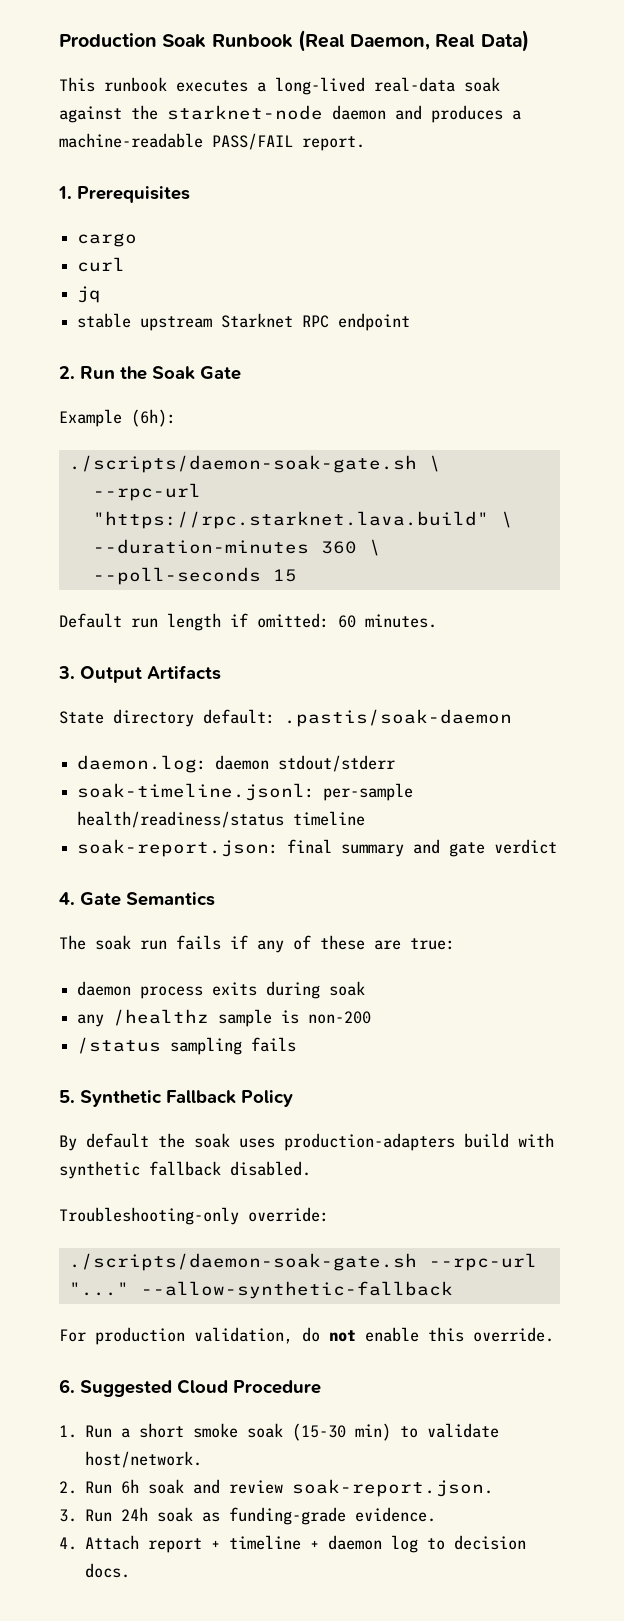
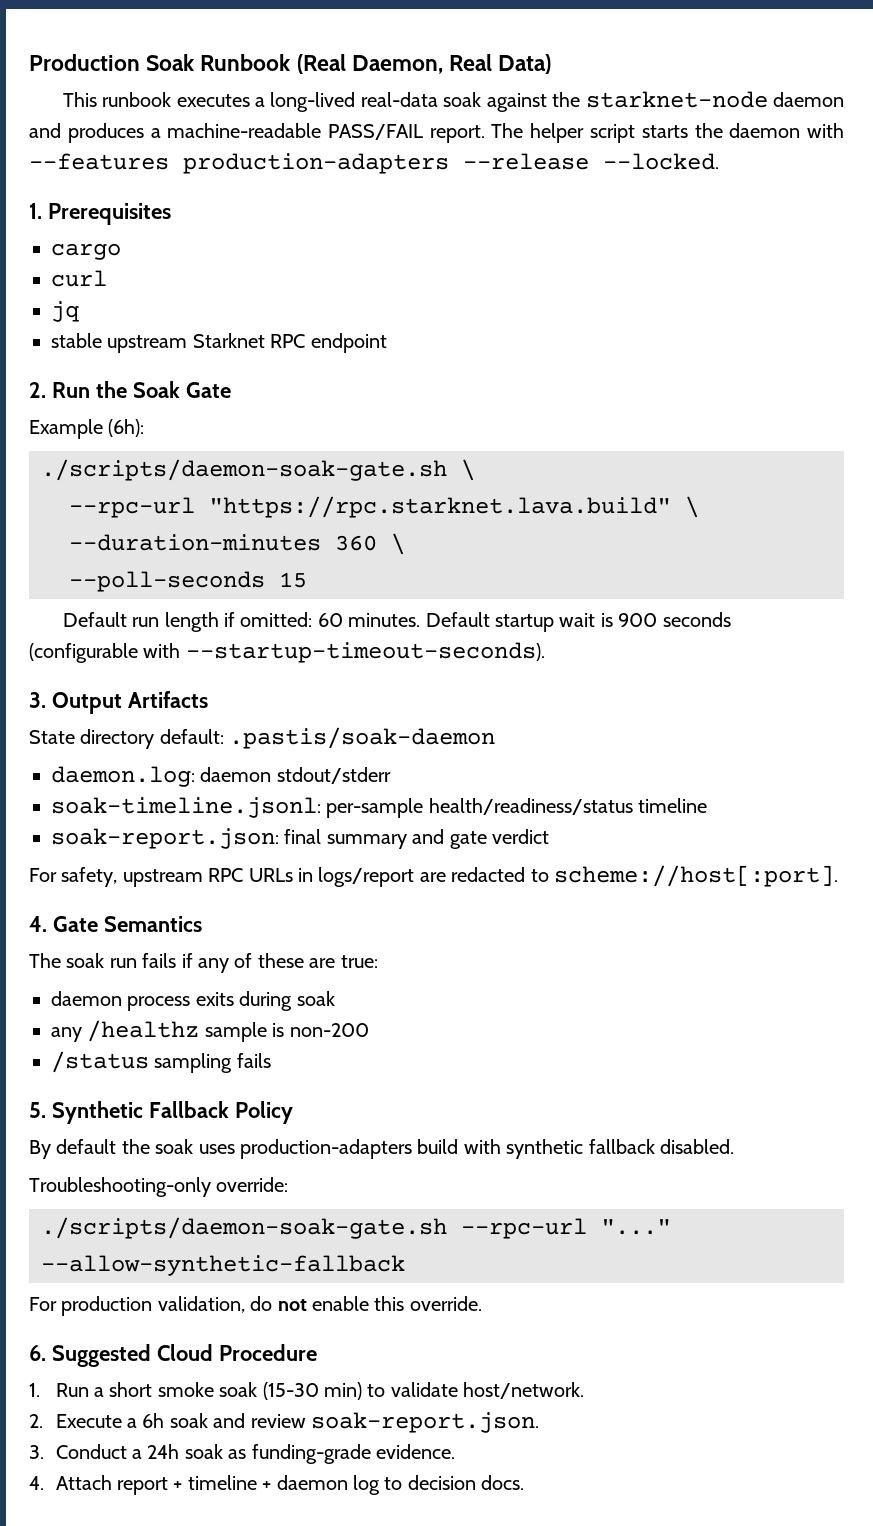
(365, 143) none -> [491,123,844,143] [29,153,719,174] The helper script starts the daemon with --features production-adapters --release --locked.
(437, 621) none -> [425,612,731,632] [29,642,545,663] Default startup wait is 900 seconds (configurable with --startup-timeout-seconds).
(558, 846) none -> [29,865,838,887] // For safety, upstream RPC URLs in logs/report are redacted to scheme://host[:port].
[85,1481,113,1494] Run -> [55,1414,137,1428] Execute a
[85,1509,113,1522] Run -> [55,1444,142,1459] Conduct a

